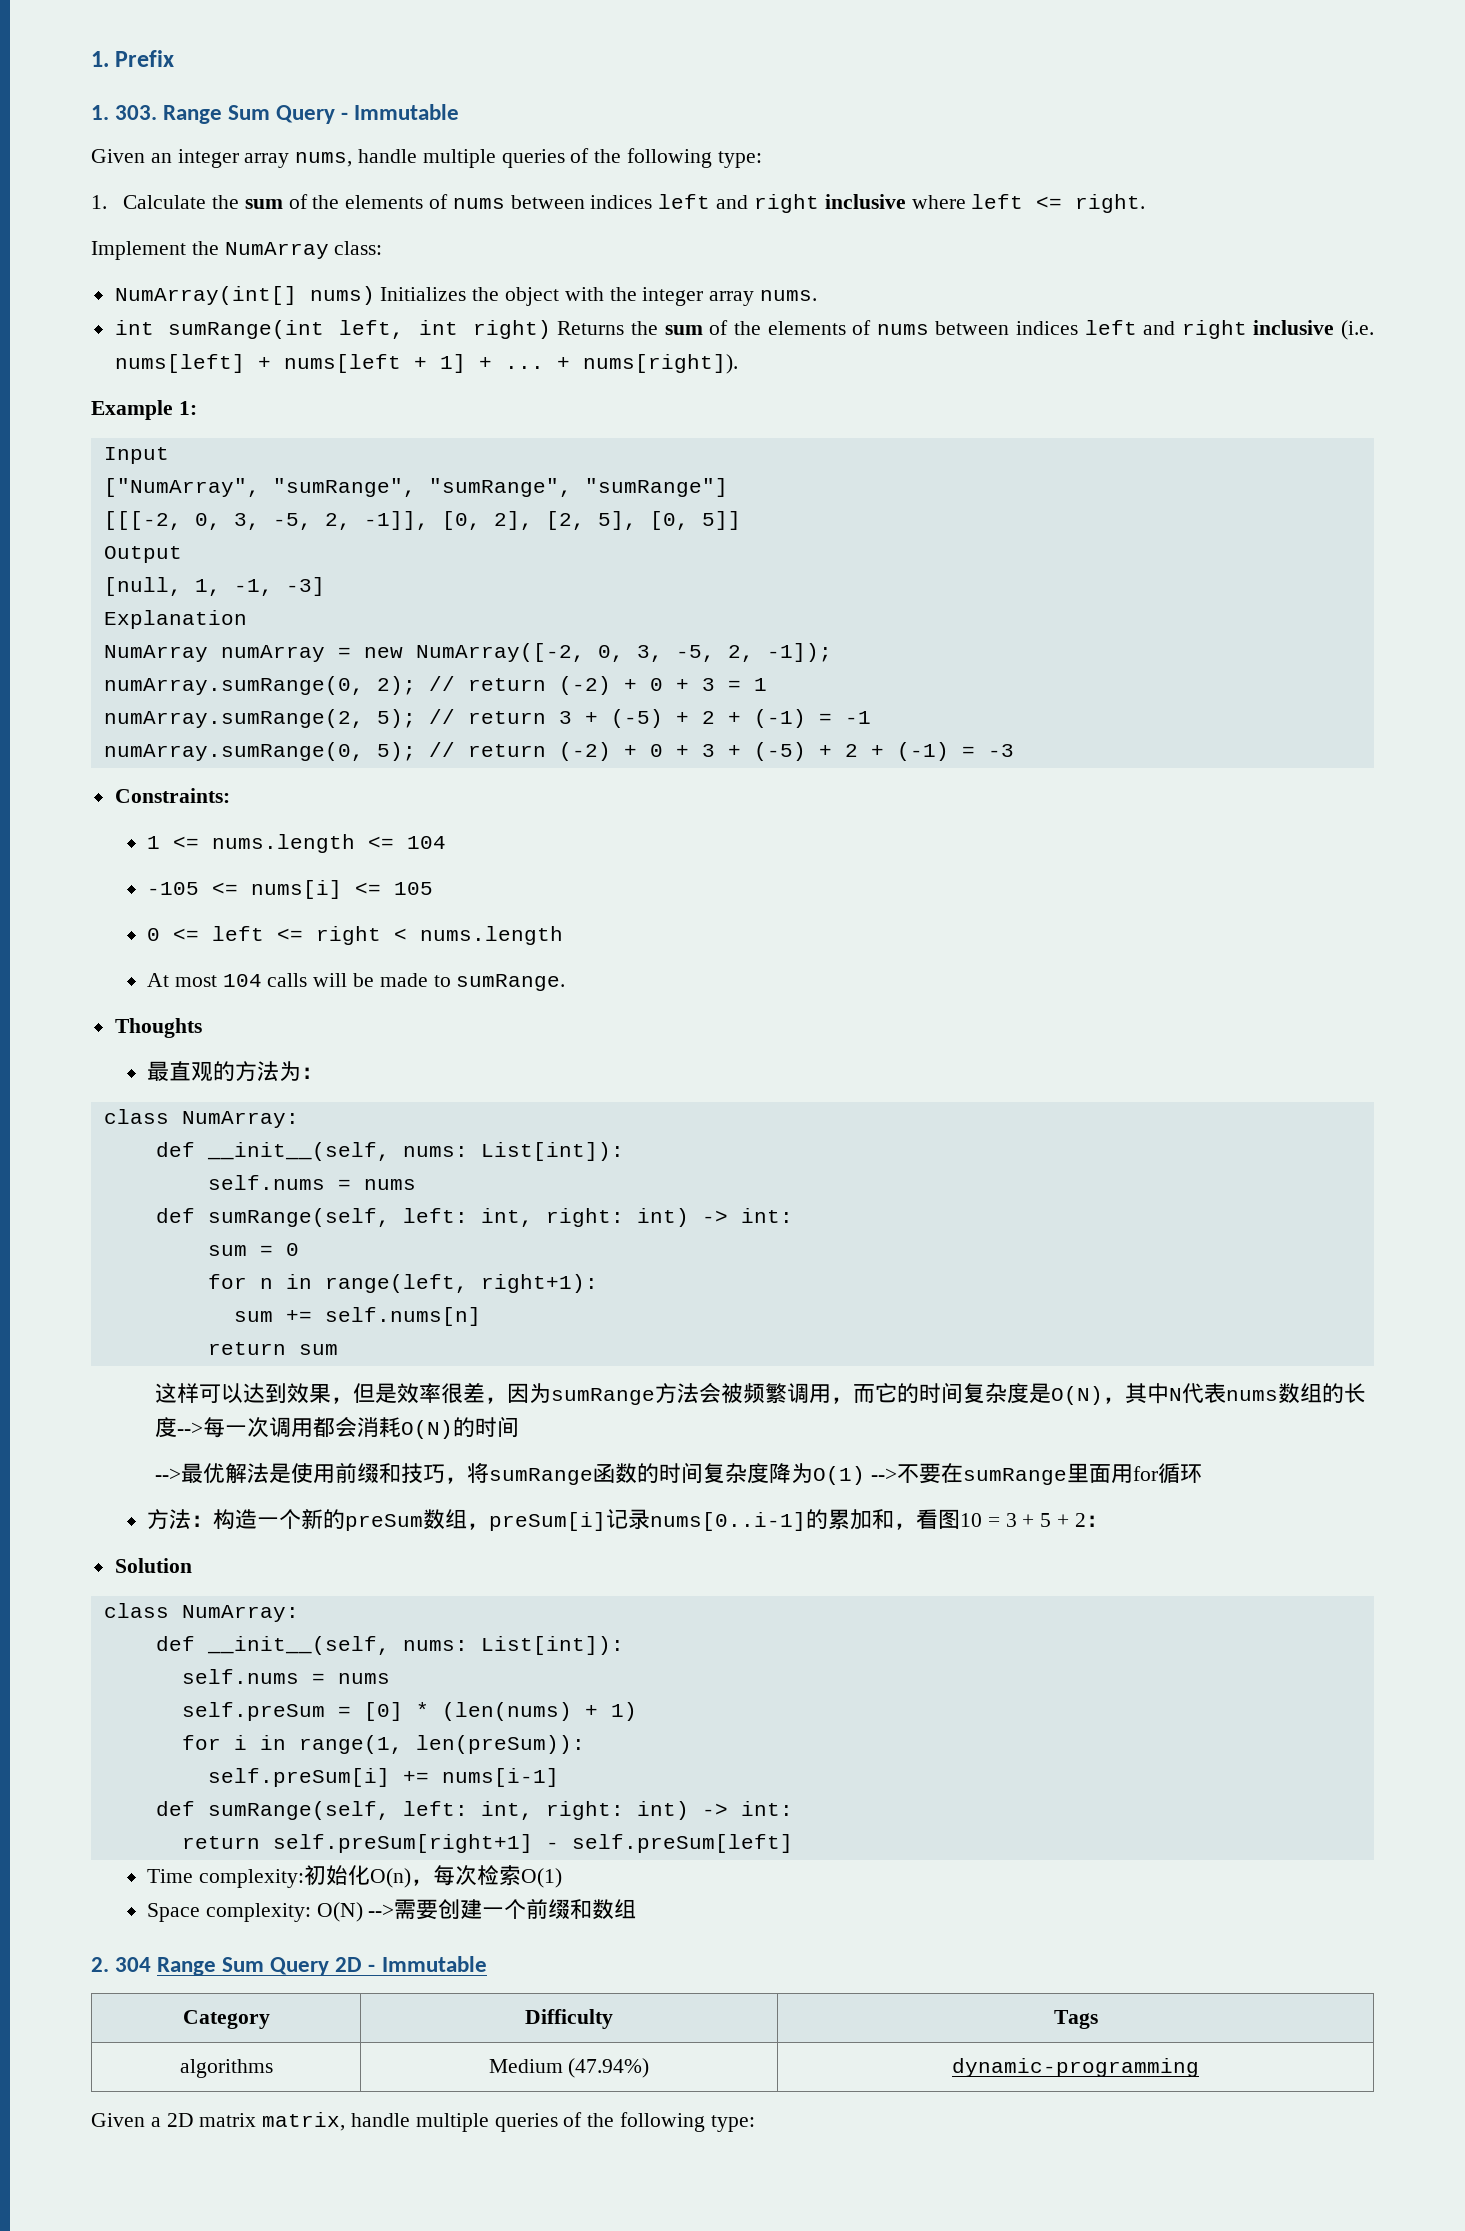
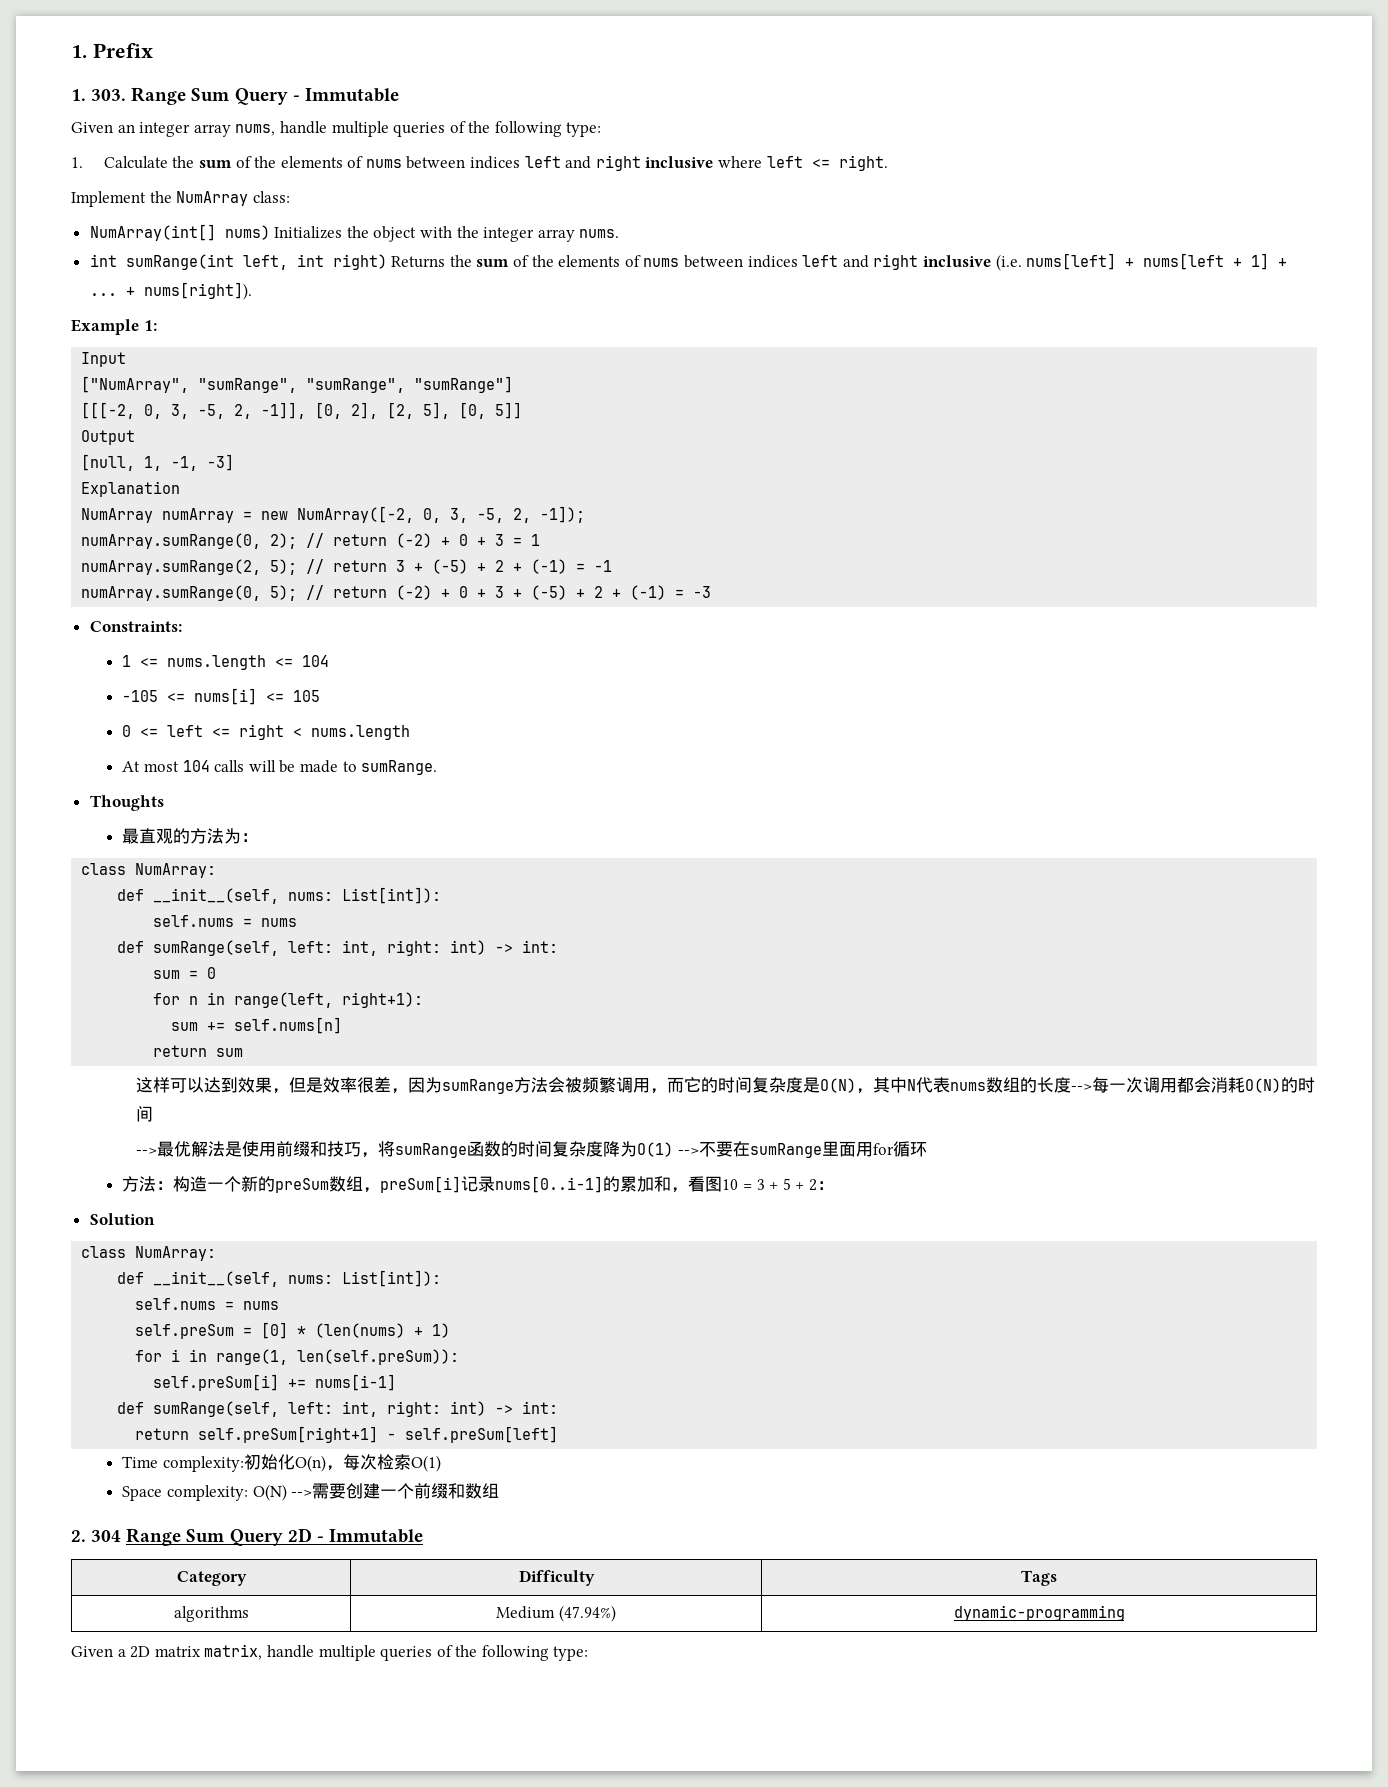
[415,1735,585,1754] len(preSum)): -> [297,1349,460,1365] len(self.preSum)):

